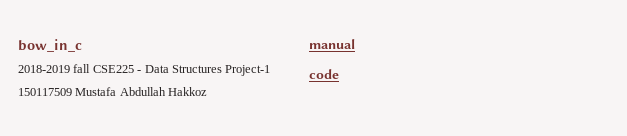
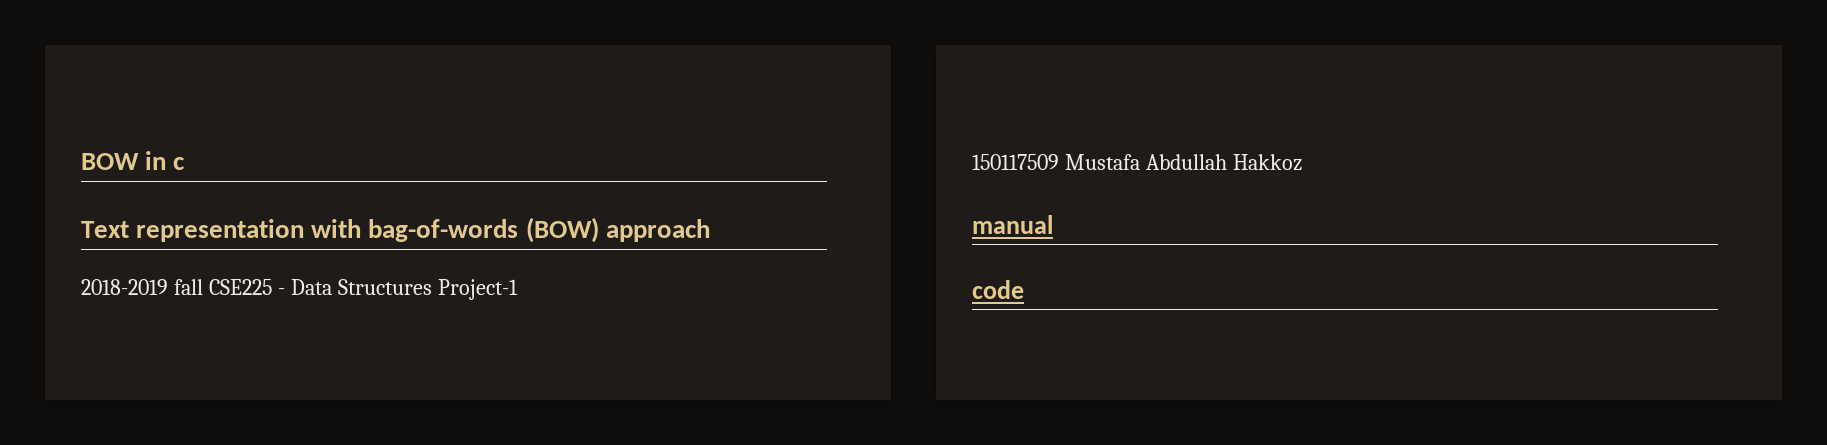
[18,39,82,52] bow_in_c -> [81,151,186,170] [81,217,710,243] BOW in c // Text representation with bag-of-words (BOW) approach

